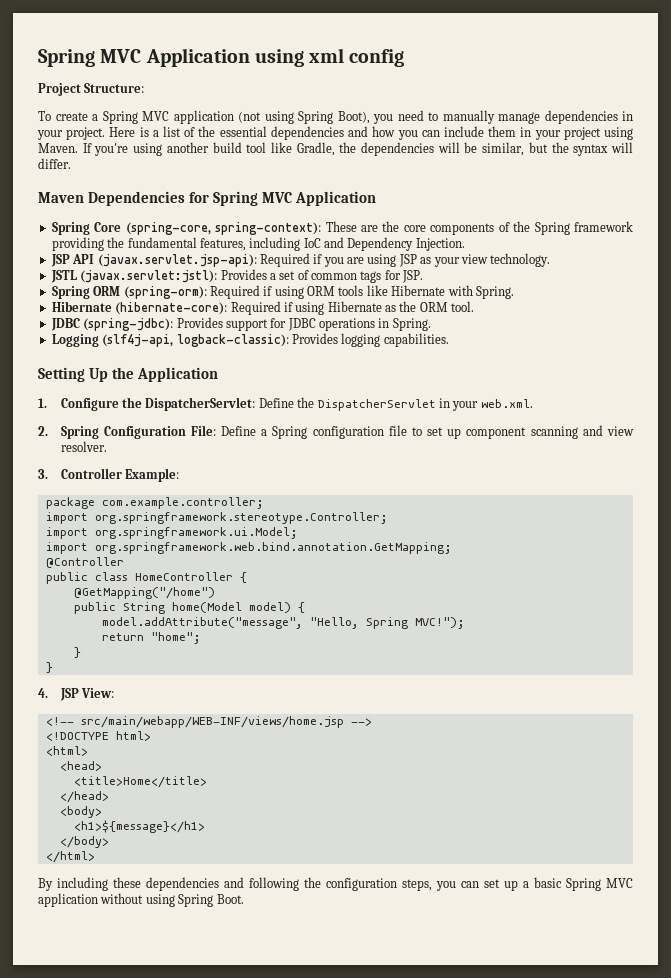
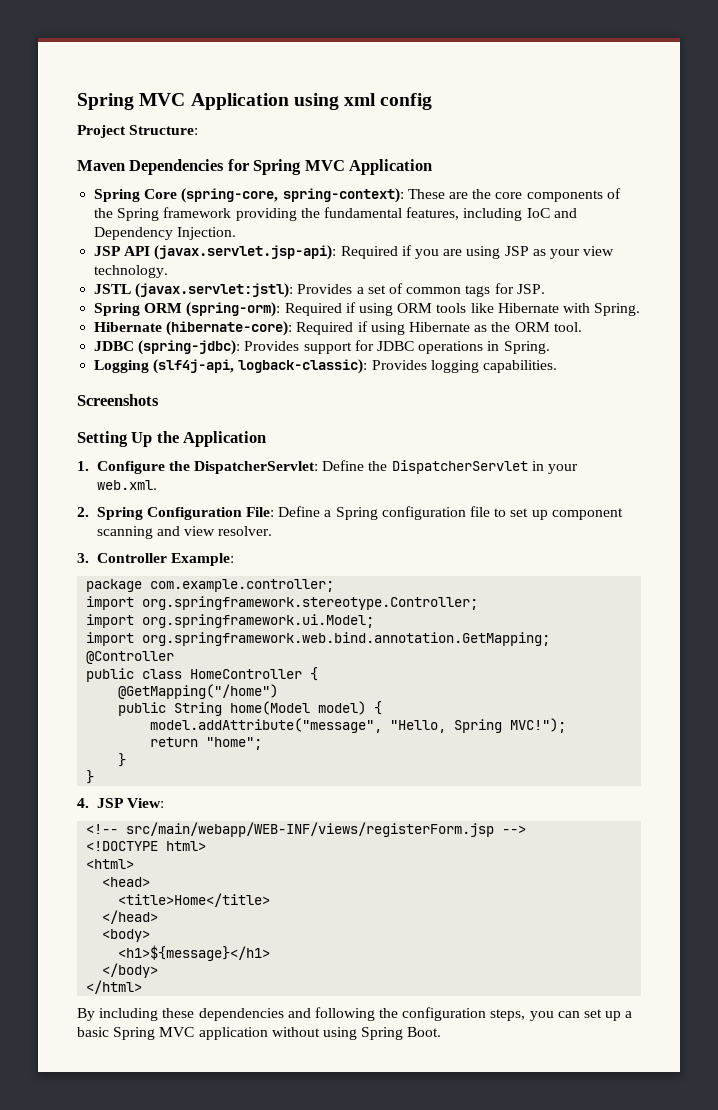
[38,110,633,124] [37,126,634,140] [38,142,633,156] [38,158,71,169] // To create a Spring MVC application (not using Spring Boot), you need to manually manage dependencies in your project. Here is a list of the essential dependencies and how you can include them in your project using Maven. If you're using another build tool like Gradle, the dependencies will be similar, but the syntax will differ. -> (199, 130) none
(449, 340) none -> [77,394,159,406] // Screenshots
[80,716,344,728] src/main/webapp/WEB-INF/views/home.jsp -> [126,822,495,837] src/main/webapp/WEB-INF/views/registerForm.jsp

